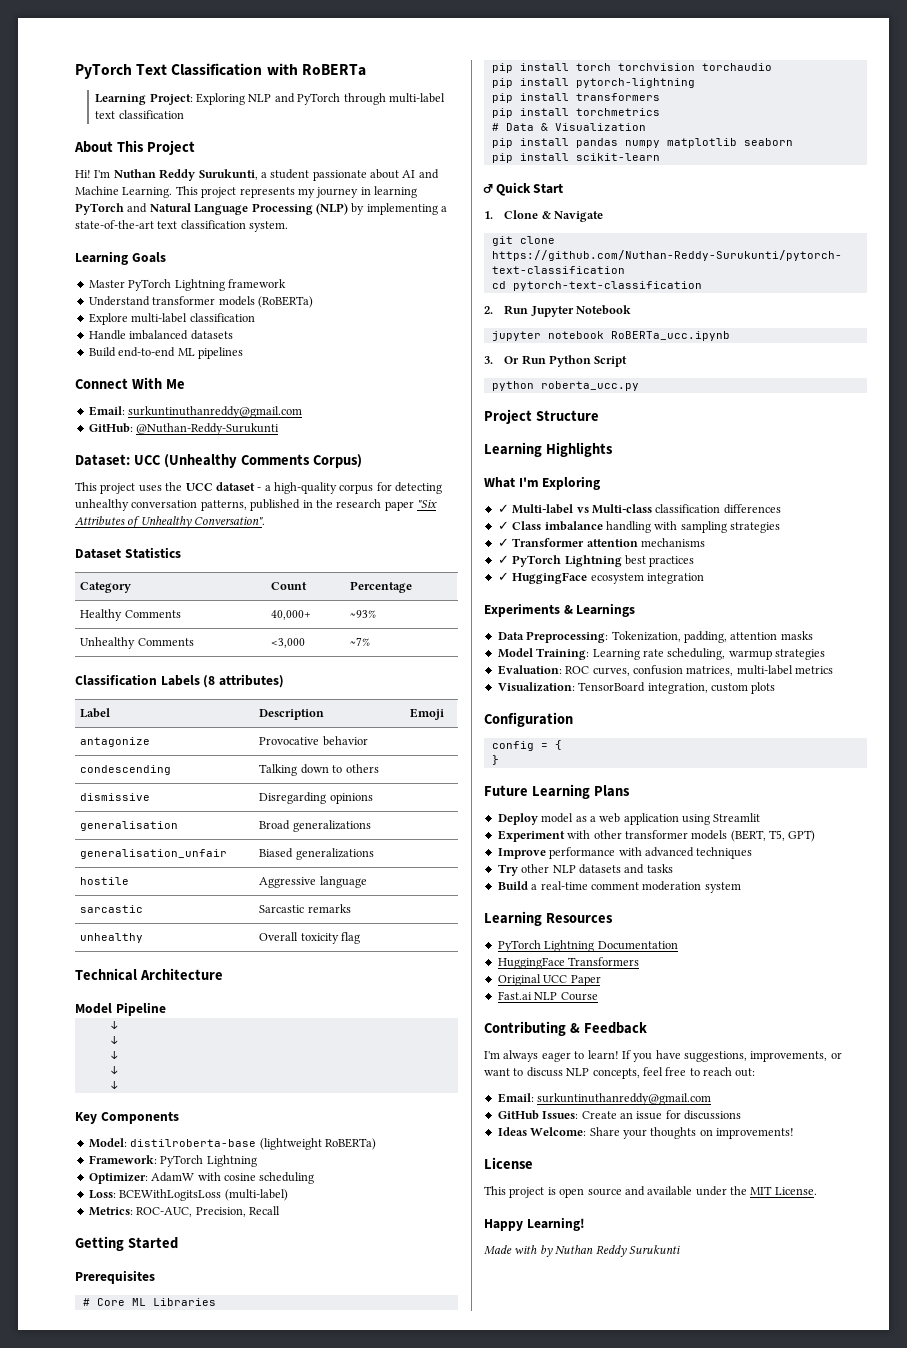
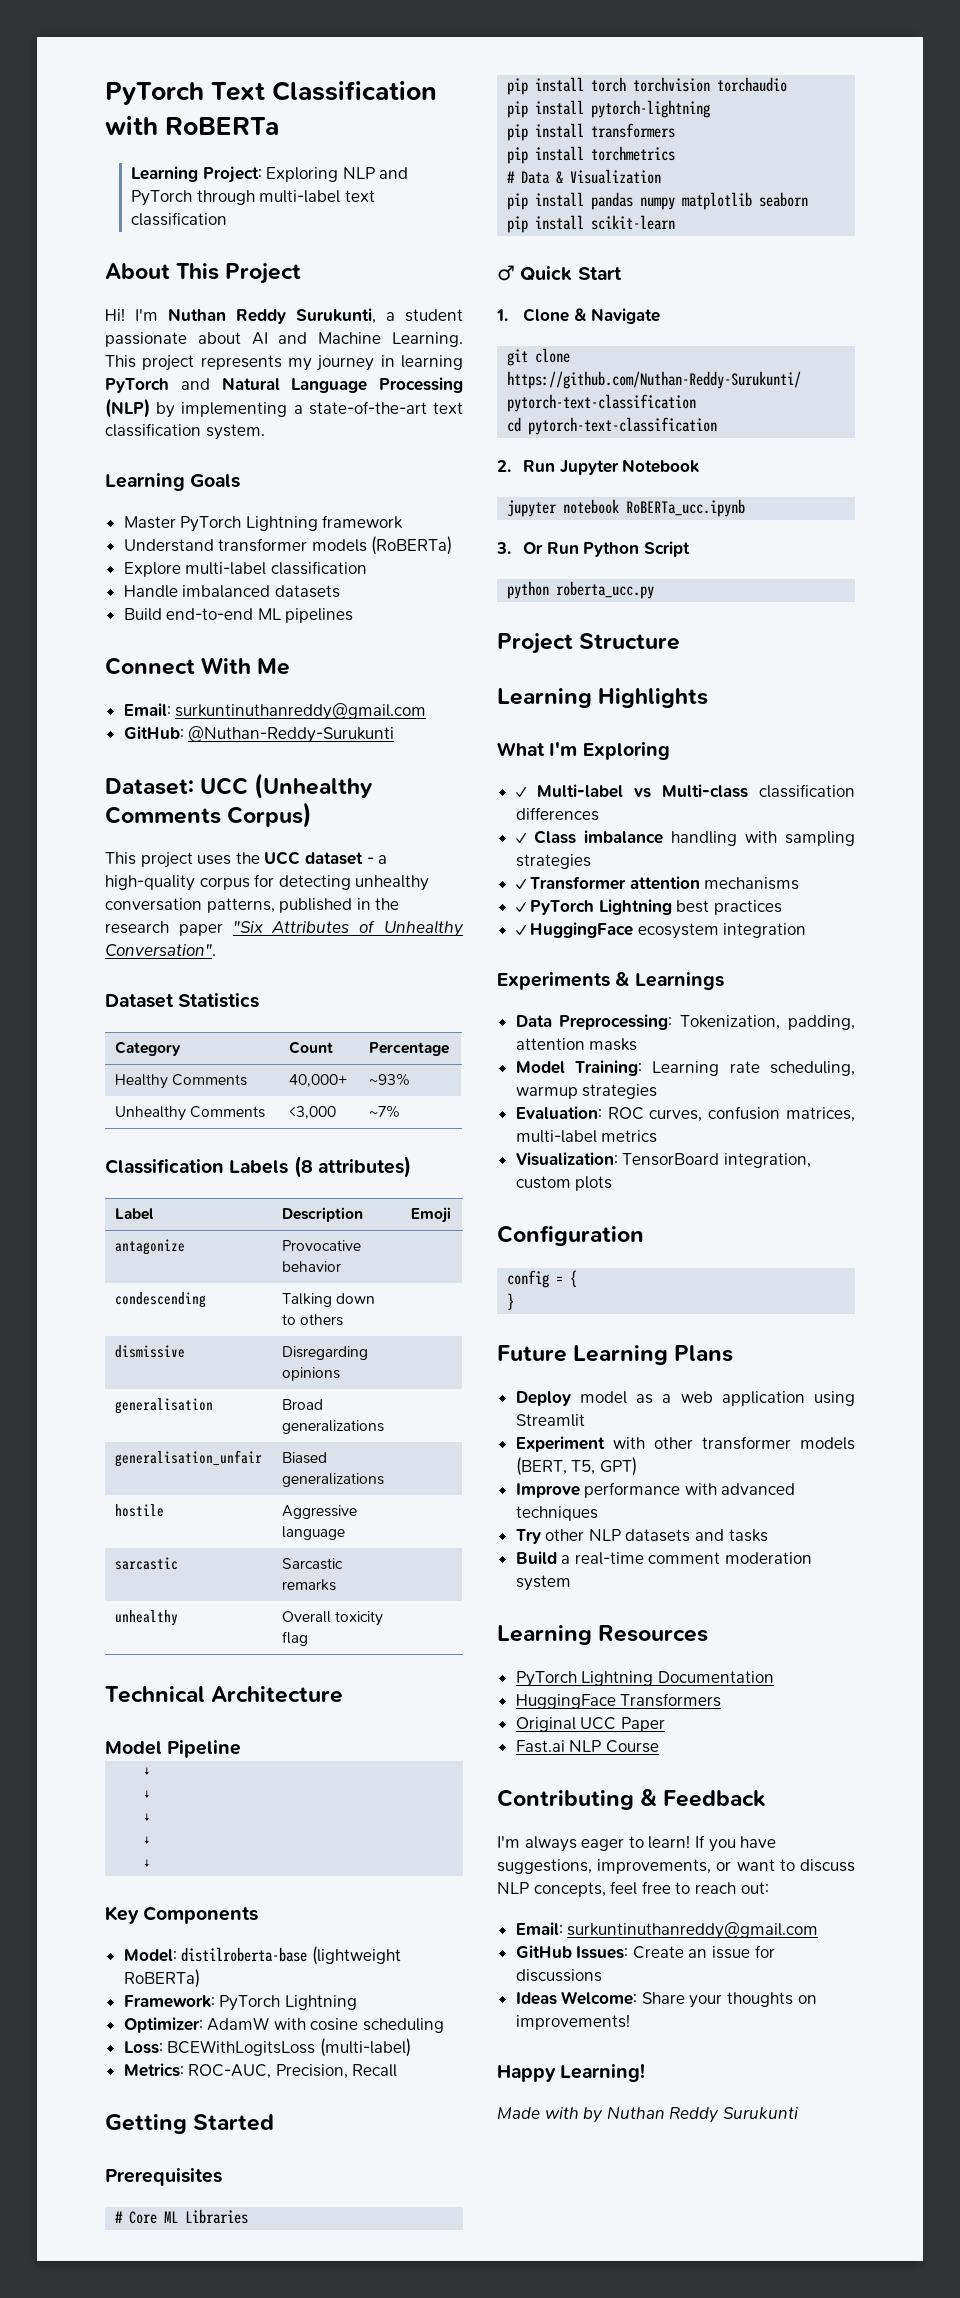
[484,1157,533,1169] [484,1186,817,1198] // License // This project is open source and available under the MIT License. -> (630, 2022) none

